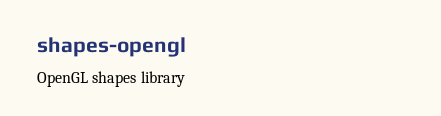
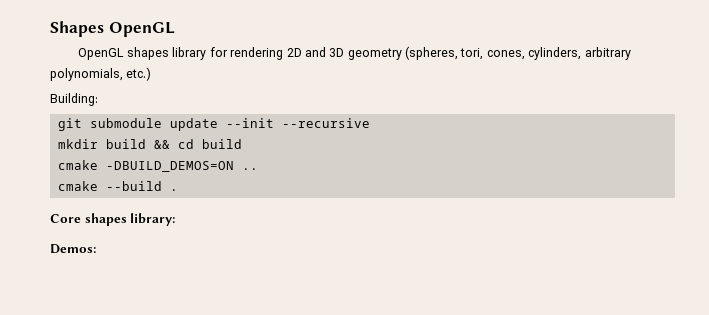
[37,37,186,57] shapes-opengl -> [50,21,175,37] Shapes OpenGL
(185, 79) none -> [209,46,631,60] [50,67,152,81] [50,93,98,106] [57,118,370,131] [57,139,242,149] [57,160,258,172] [57,181,178,191] [50,213,176,226] [50,244,96,254] for rendering 2D and 3D geometry (spheres, tori, cones, cylinders, arbitrary polynomials, etc.) // Building: // git submodule update --init --recursive // mkdir build && cd build // cmake -DBUILD_DEMOS=ON .. // cmake --build . // Core shapes library: // Demos:

